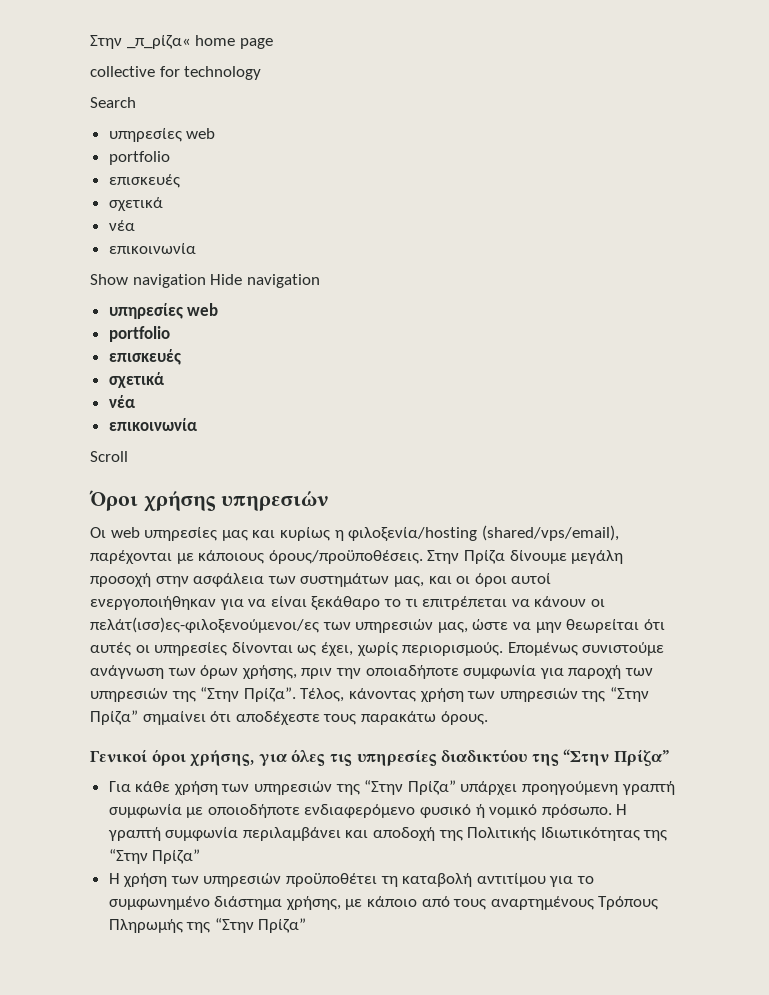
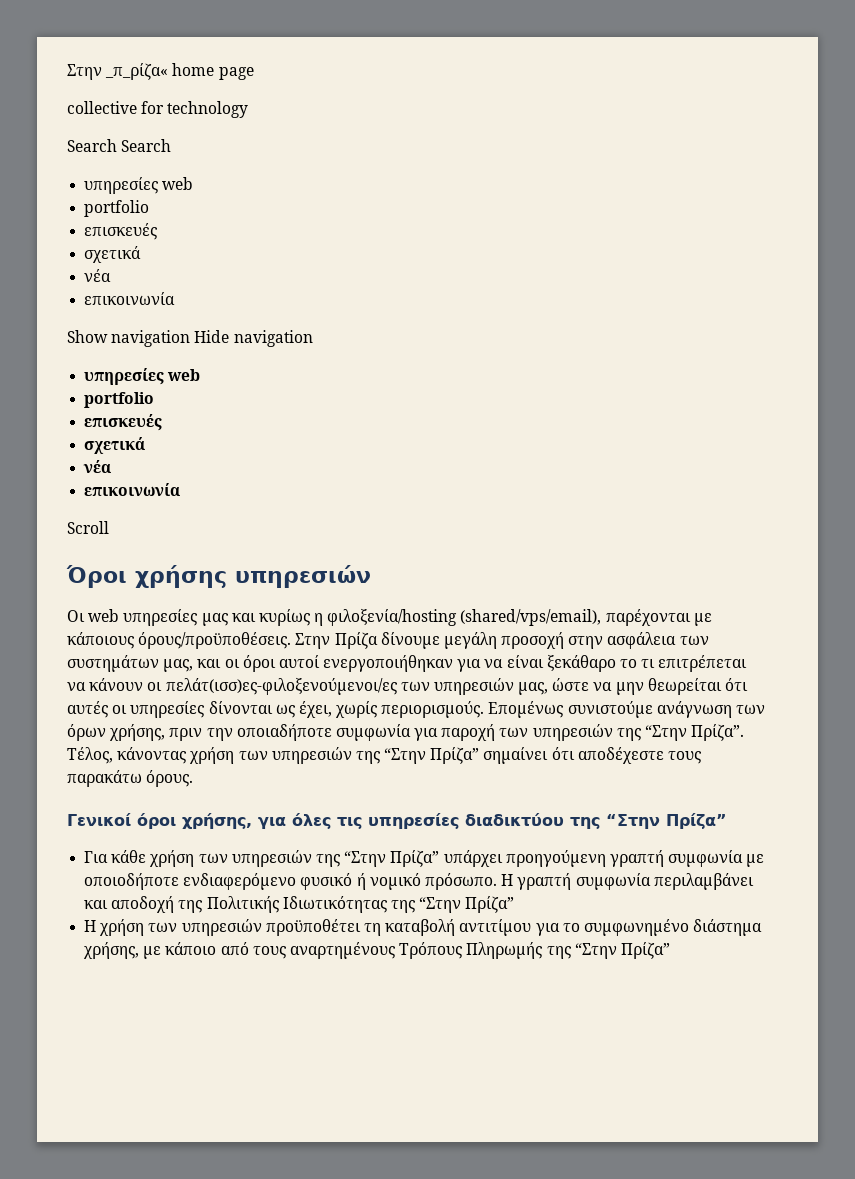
(136, 102) none -> [121,139,172,152] Search

